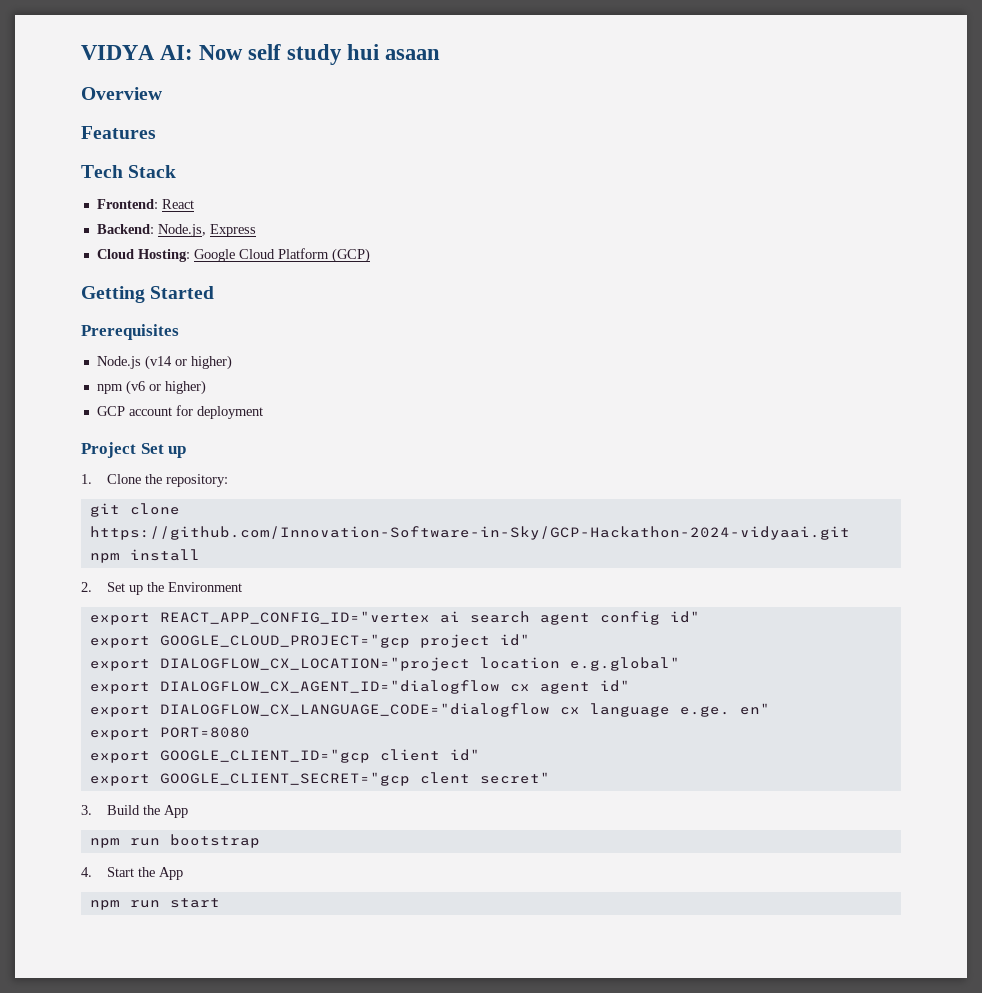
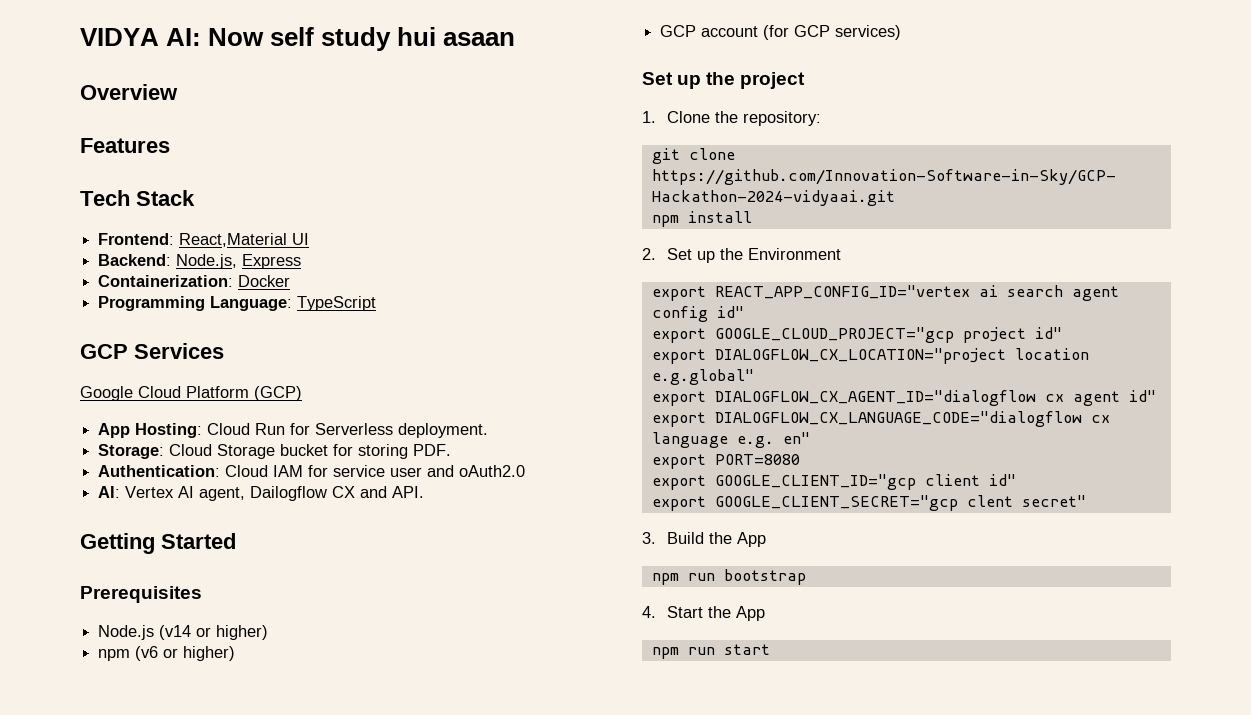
[161,199,194,209] React -> [179,233,310,247] React,Material UI
[96,248,370,263] Cloud Hosting: Google Cloud Platform (GCP) -> [98,275,291,287] [98,296,377,311] [80,343,224,359] [80,386,302,401] [98,423,489,438] [98,444,452,459] [98,465,526,477] [98,486,425,501] Containerization: Docker // Programming Language: TypeScript // GCP Services // Google Cloud Platform (GCP) // App Hosting: Cloud Run for Serverless deployment. // Storage: Cloud Storage bucket for storing PDF. // Authentication: Cloud IAM for service user and oAuth2.0 // AI: Vertex AI agent, Dailogflow CX and API.
[175,405,263,419] [81,442,187,458] for deployment // Project Set up -> [763,25,902,40] [642,72,806,89] (for GCP services) // Set up the project
[679,706,730,717] e.ge. -> [736,436,774,448] e.g.

